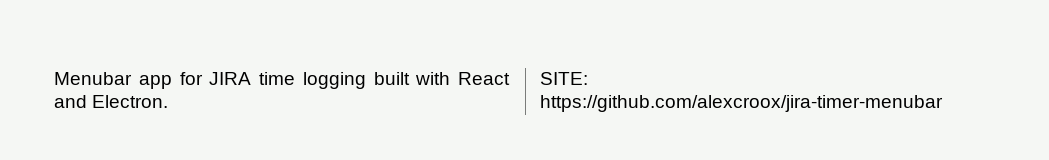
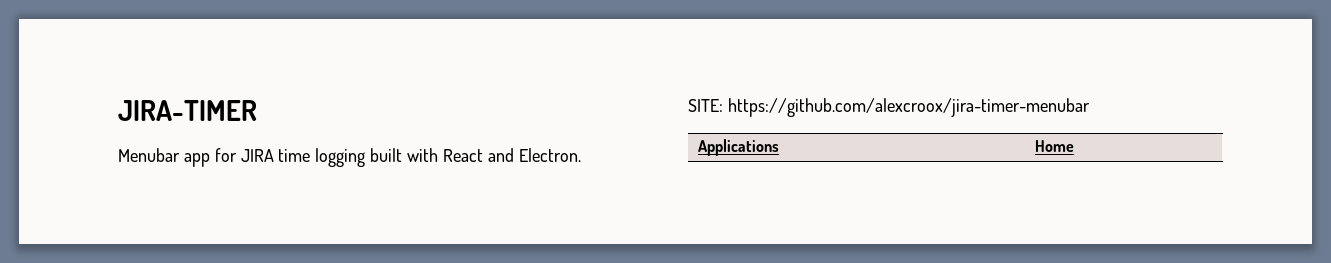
(54, 78) none -> [118,100,257,121] JIRA-TIMER //
(943, 103) none -> [697,139,779,156] [1034,140,1074,152] // Applications | Home

